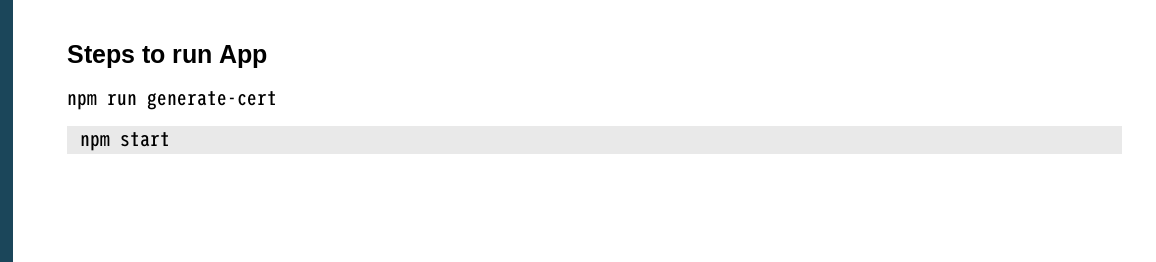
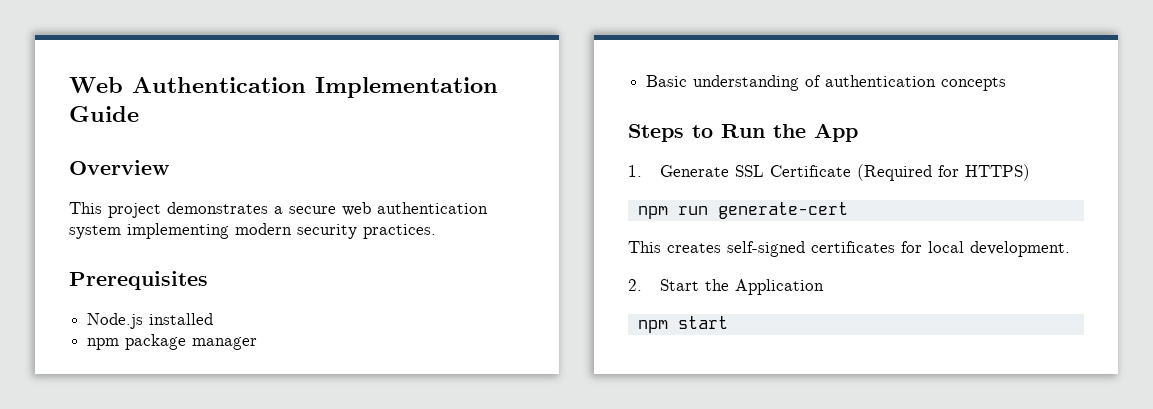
[67,45,267,68] [67,91,277,110] Steps to run App // npm run generate-cert -> [69,77,498,98] [69,106,139,122] [69,160,169,175] [69,202,488,218] [69,223,436,239] [69,271,208,290] [87,313,214,329] [87,334,258,350] [646,75,1007,91] [628,123,858,142] [628,164,1031,181] [637,202,848,219] [628,241,1070,257] [628,279,825,295] Web Authentication Implementation Guide // Overview // This project demonstrates a secure web authentication system implementing modern security practices. // Prerequisites // Node.js installed // npm package manager // Basic understanding of authentication concepts // Steps to Run the App // 1. Generate SSL Certificate (Required for HTTPS) // npm run generate-cert // This creates self-signed certificates for local development. // 2. Start the Application

